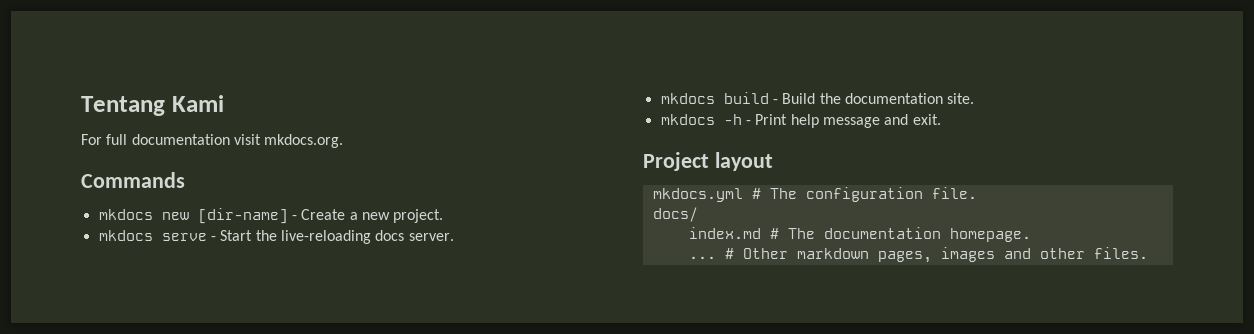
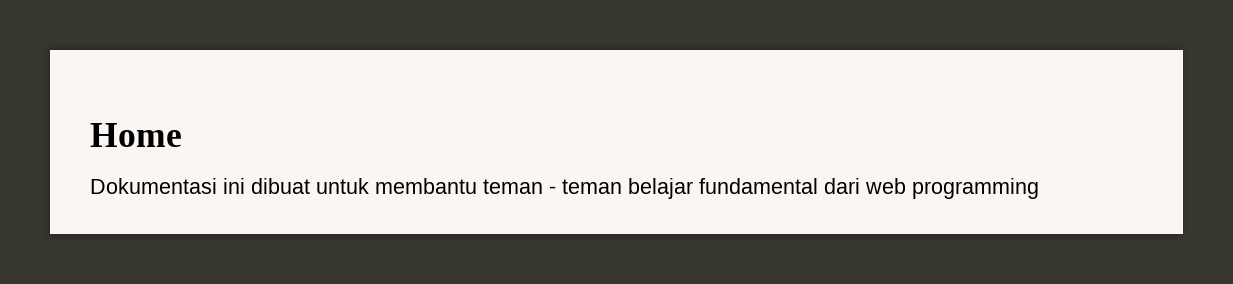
[81,95,224,116] [81,134,344,148] [81,172,185,188] [98,208,444,224] [98,230,454,244] [660,92,975,104] [660,114,941,128] [643,152,773,171] [652,187,977,202] [652,207,698,222] [688,227,1031,242] [688,247,1148,263] Tentang Kami // For full documentation visit mkdocs.org. // Commands // mkdocs new [dir-name] - Create a new project. // mkdocs serve - Start the live-reloading docs server. // mkdocs build - Build the documentation site. // mkdocs -h - Print help message and exit. // Project layout // mkdocs.yml # The configuration file. // docs/ // index.md # The documentation homepage. // ... # Other markdown pages, images and other files. -> [90,123,182,147] [90,178,1039,199] Home // Dokumentasi ini dibuat untuk membantu teman - teman belajar fundamental dari web programming

